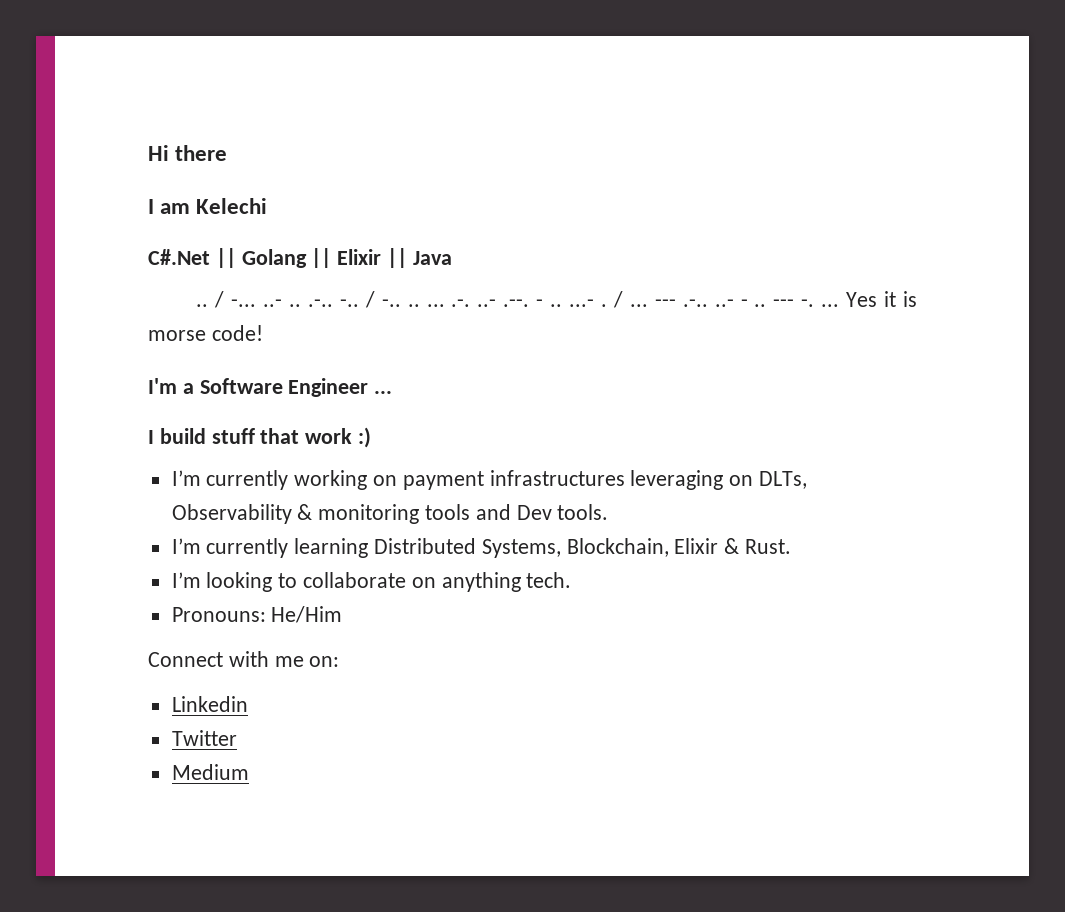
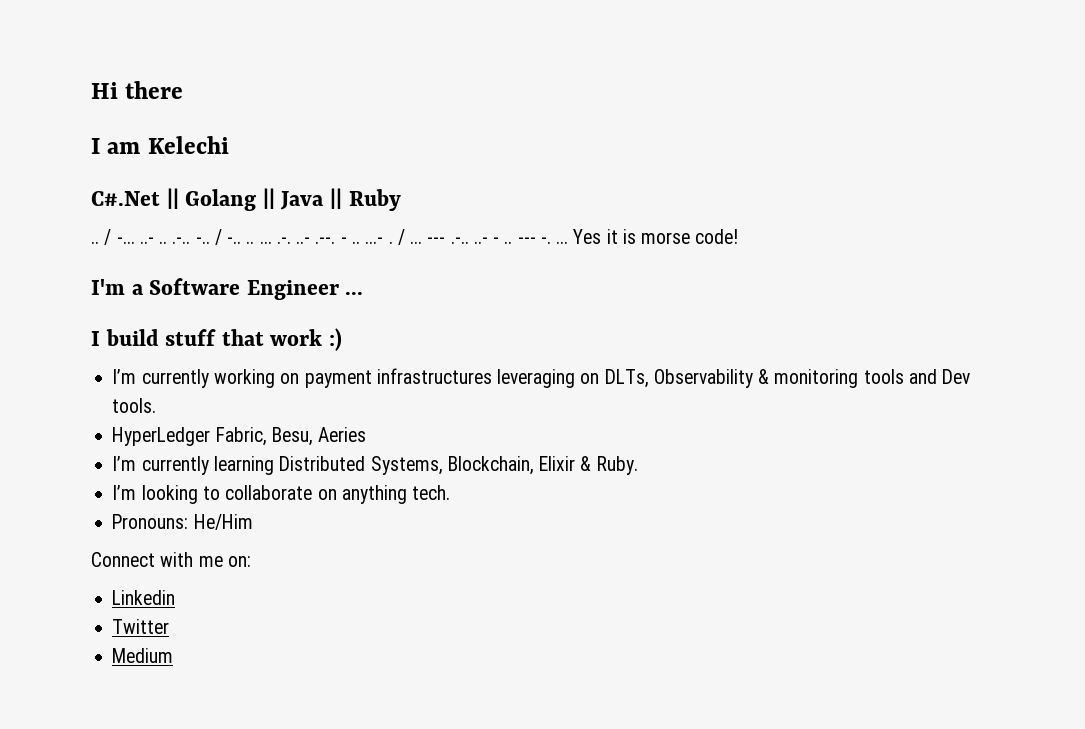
[337,248,452,268] Elixir || Java -> [280,188,401,211] Java || Ruby
(609, 512) none -> [112,427,367,446] // HyperLedger Fabric, Besu, Aeries
[745,539,792,554] Rust. -> [596,456,638,475] Ruby.

